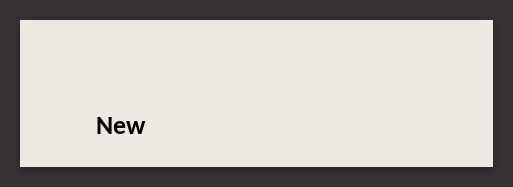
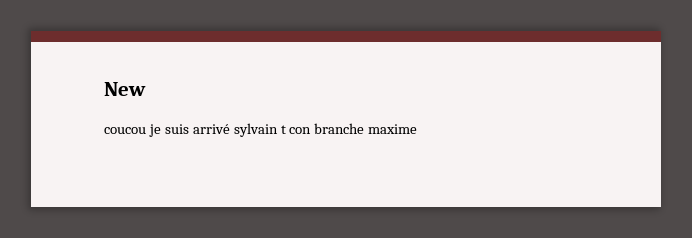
(146, 125) none -> [104,123,418,137] // coucou je suis arrivé sylvain t con branche maxime

